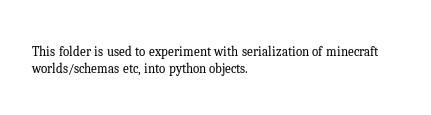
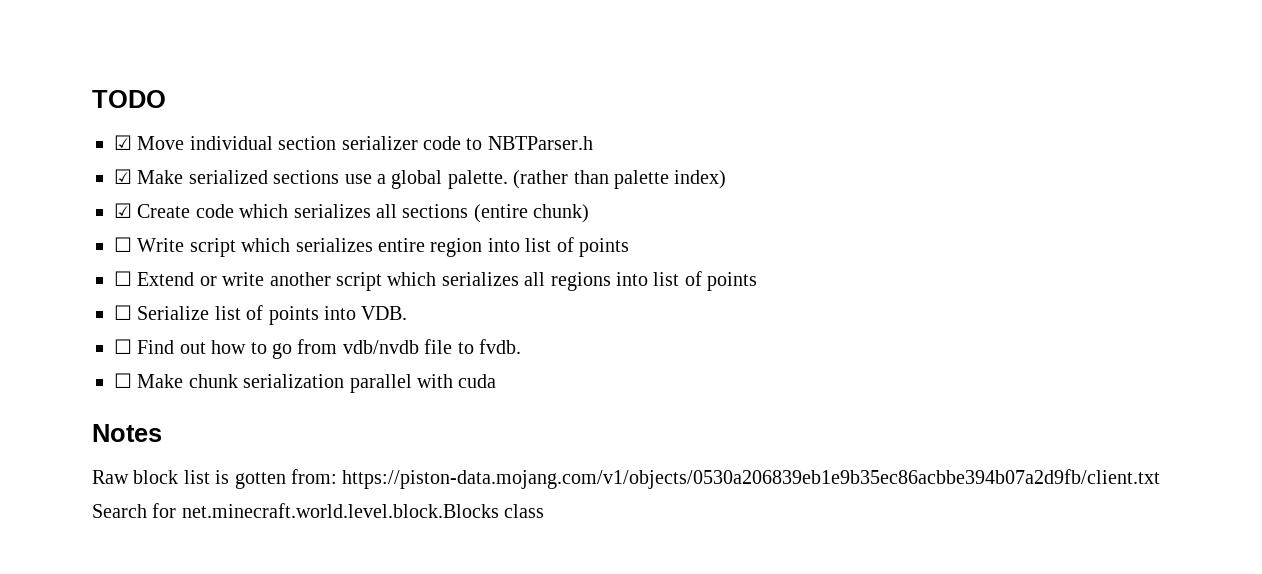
[32,45,379,59] [31,62,249,76] This folder is used to experiment with serialization of minecraft worlds/schemas etc, into python objects. -> [92,90,166,108] [114,135,593,150] [114,169,727,189] [114,203,590,223] [114,237,629,257] [114,271,758,291] [114,305,408,325] [114,339,521,359] [114,373,497,393] [92,424,162,442] [92,469,1161,489] [92,503,545,518] TODO // ☑ Move individual section serializer code to NBTParser.h // ☑ Make serialized sections use a global palette. (rather than palette index) // ☑ Create code which serializes all sections (entire chunk) // ☐ Write script which serializes entire region into list of points // ☐ Extend or write another script which serializes all regions into list of points // ☐ Serialize list of points into VDB. // ☐ Find out how to go from vdb/nvdb file to fvdb. // ☐ Make chunk serialization parallel with cuda // Notes // Raw block list is gotten from: https://piston-data.mojang.com/v1/objects/0530a206839eb1e9b35ec86acbbe394b07a2d9fb/client.txt Search for net.minecraft.world.level.block.Blocks class

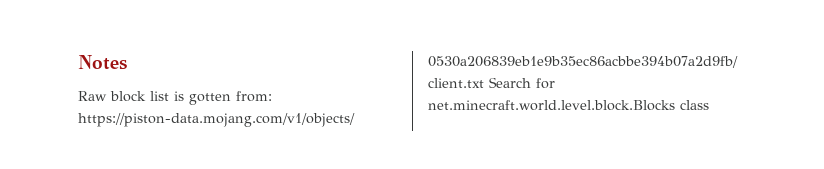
[92,90,166,108] [114,135,593,150] [114,169,727,189] [114,203,590,223] [114,237,629,257] [114,271,758,291] [114,305,408,325] [114,339,521,359] [114,373,497,393] TODO // ☑ Move individual section serializer code to NBTParser.h // ☑ Make serialized sections use a global palette. (rather than palette index) // ☑ Create code which serializes all sections (entire chunk) // ☐ Write script which serializes entire region into list of points // ☐ Extend or write another script which serializes all regions into list of points // ☐ Serialize list of points into VDB. // ☐ Find out how to go from vdb/nvdb file to fvdb. // ☐ Make chunk serialization parallel with cuda // -> (78, 62) none

